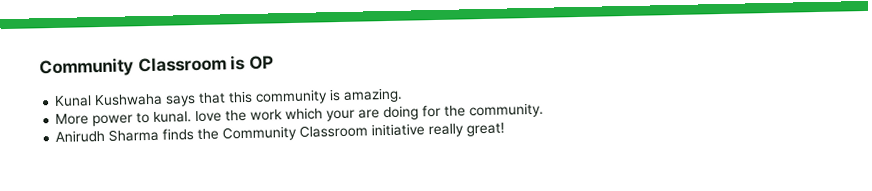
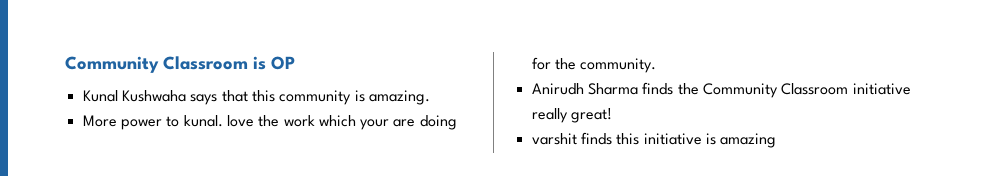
(506, 129) none -> [531,132,777,148] // varshit finds this initiative is amazing

